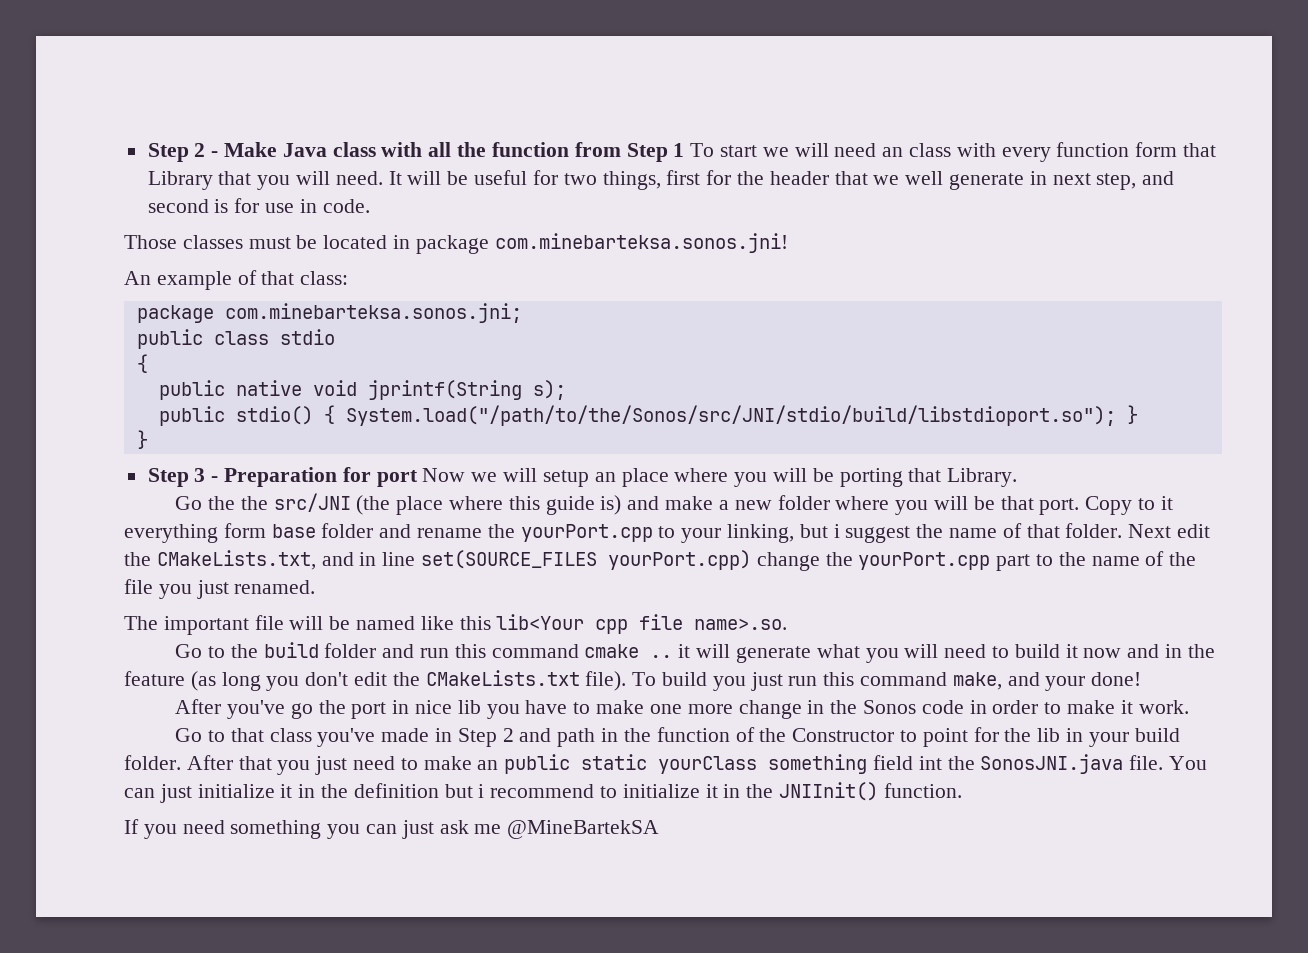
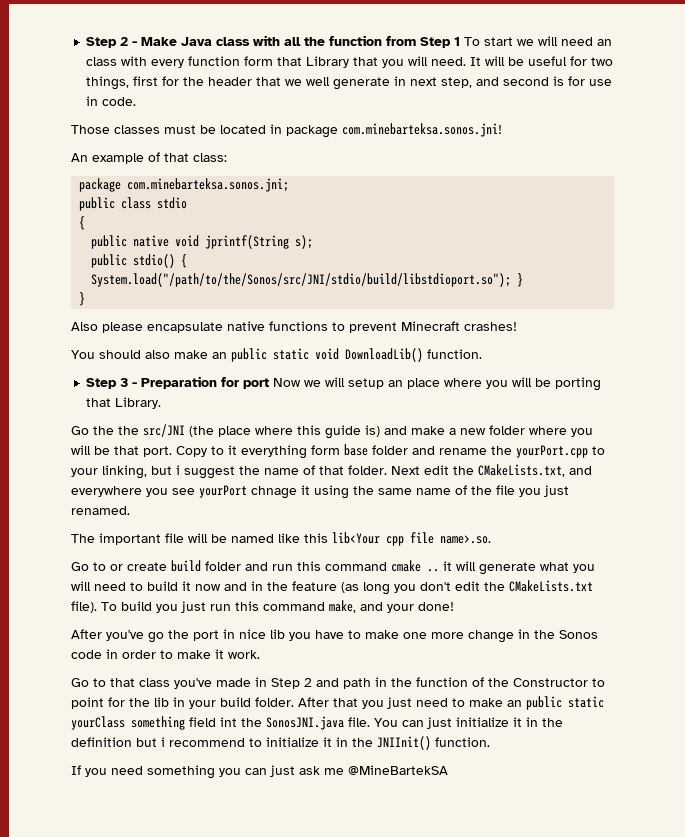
(148, 439) none -> [71,321,517,333] [71,348,482,362] // Also please encapsulate native functions to prevent Minecraft crashes! // You should also make an public static void DownloadLib() function.
[359,550,1086,571] in line set(SOURCE_FILES yourPort.cpp) change the yourPort.cpp part to the -> [71,485,412,499] everywhere you see yourPort chnage it using the same
[230,644,258,658] the -> [110,562,167,571] or create

